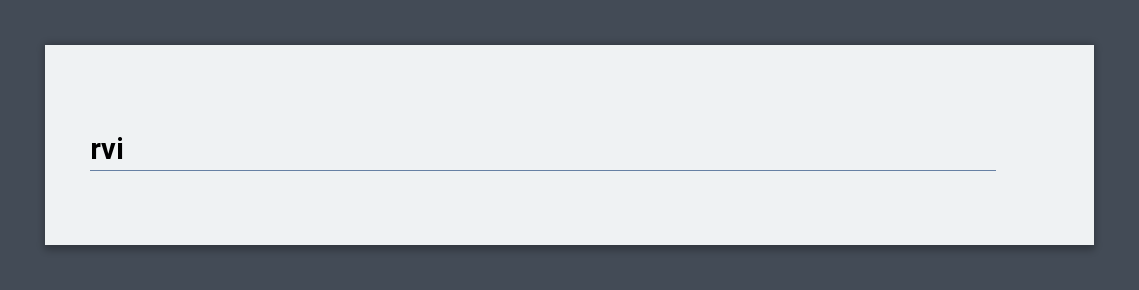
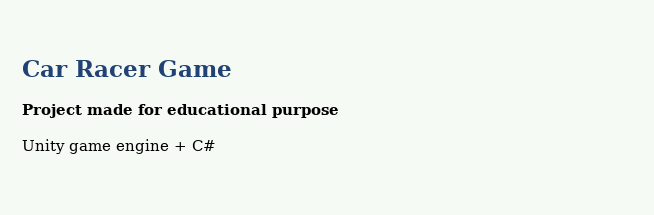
[90,137,124,159] rvi -> [22,60,232,77] [22,104,339,118] [22,139,216,154] Car Racer Game // Project made for educational purpose // Unity game engine + C#

